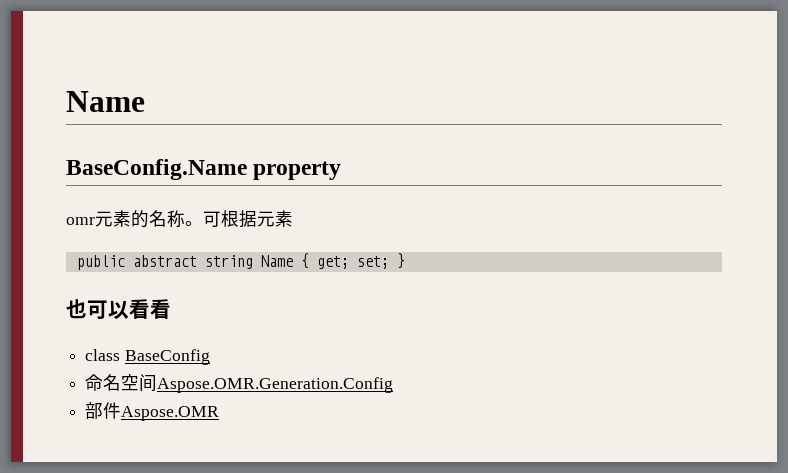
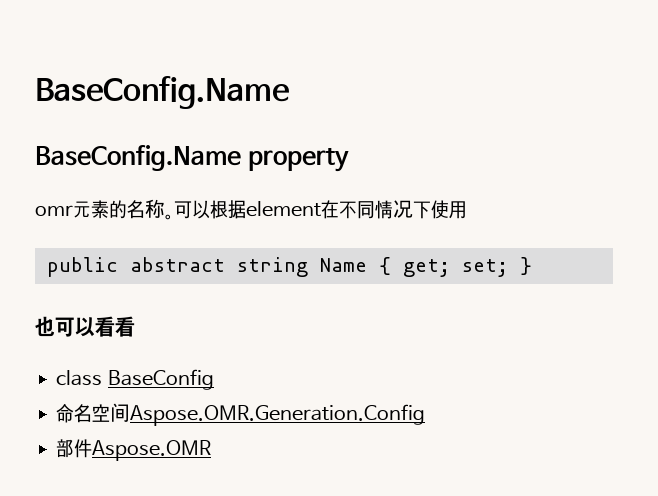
[66,91,145,112] Name -> [35,76,289,109] BaseConfig.Name
[221,210,293,228] 根据元素 -> [192,200,467,219] 以根据element在不同情况下使用

